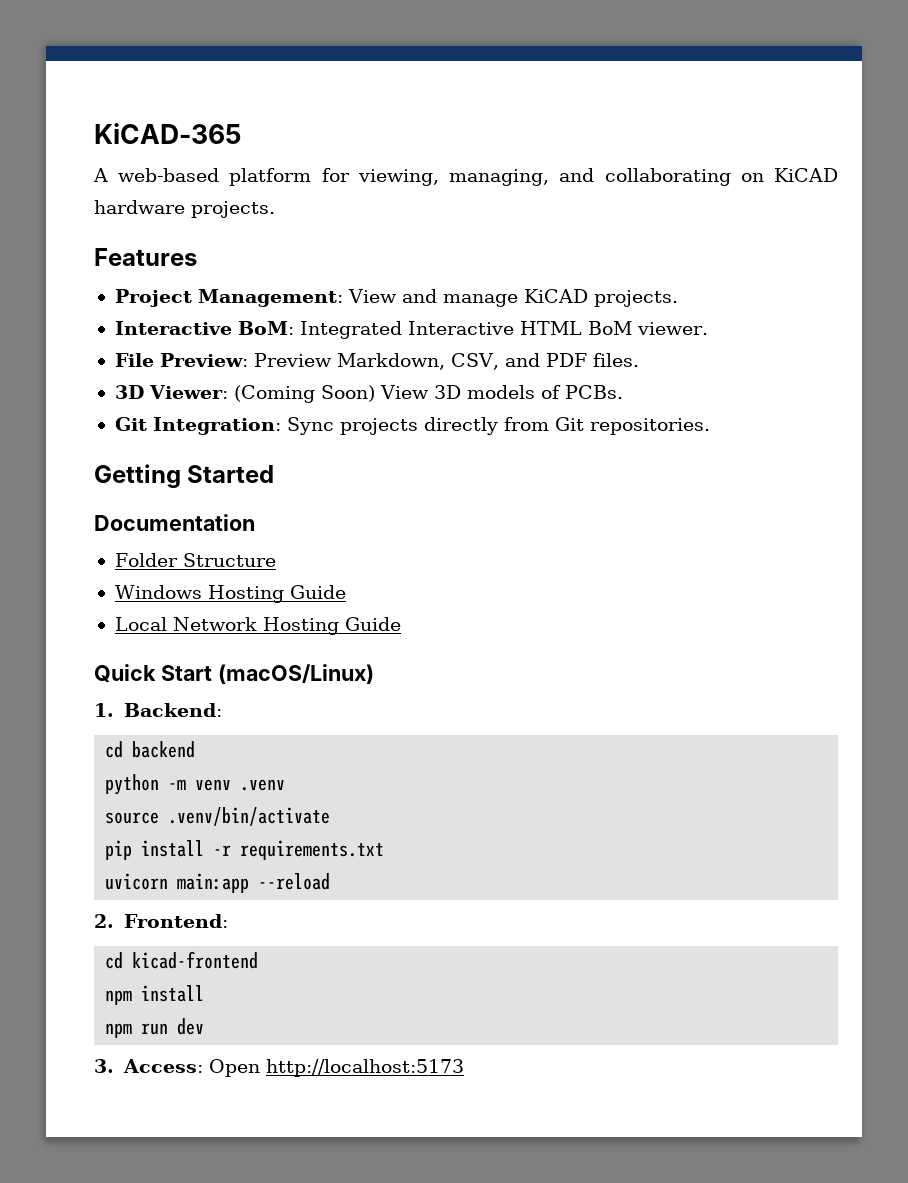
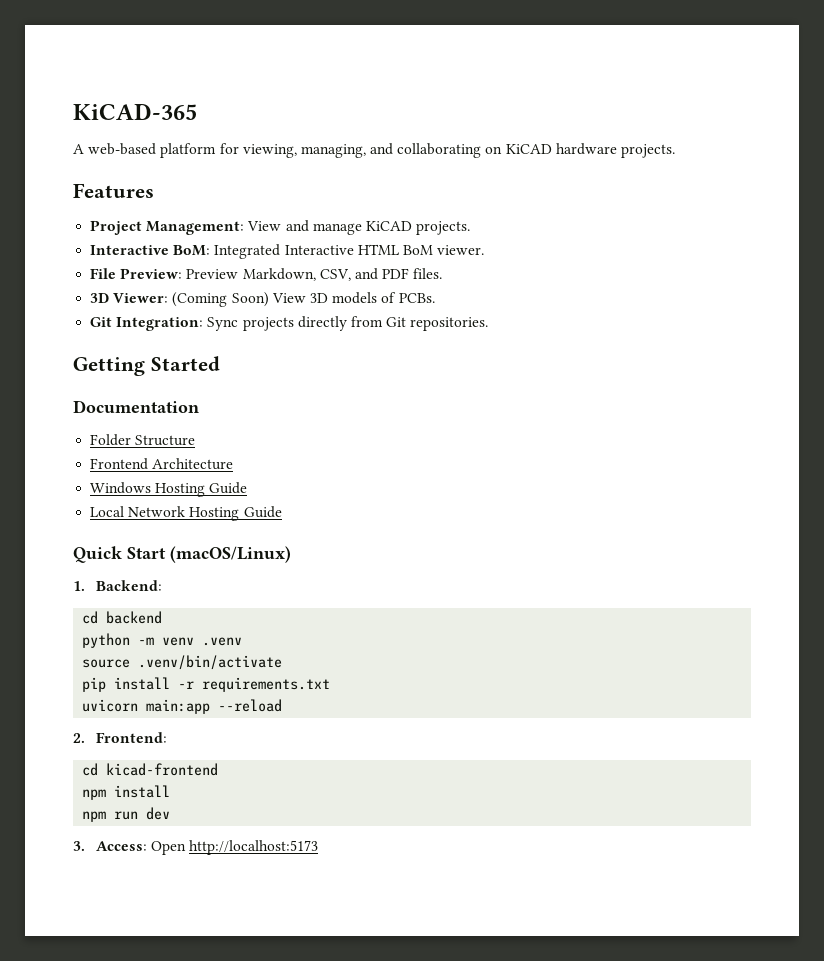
(276, 560) none -> [90,458,234,470] // Frontend Architecture

